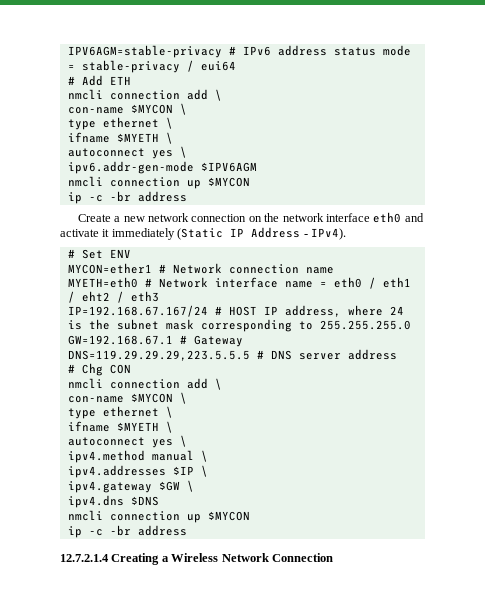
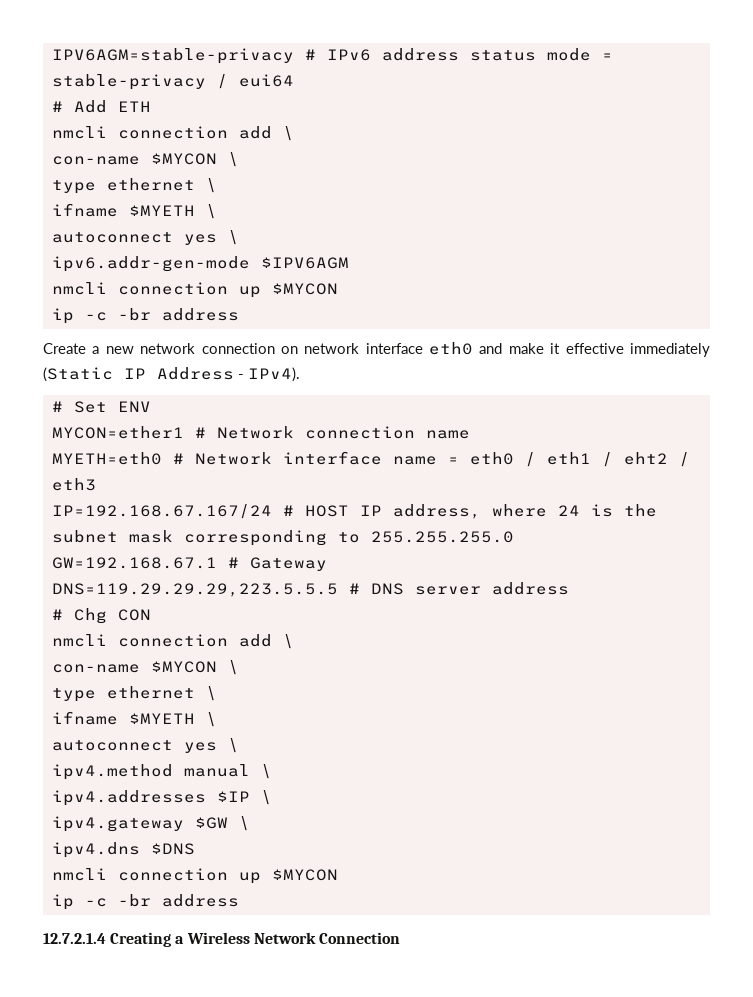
[264,213,280,222] the -> (298, 350) none
[60,229,110,237] activate it -> [508,343,624,354] make it effective

